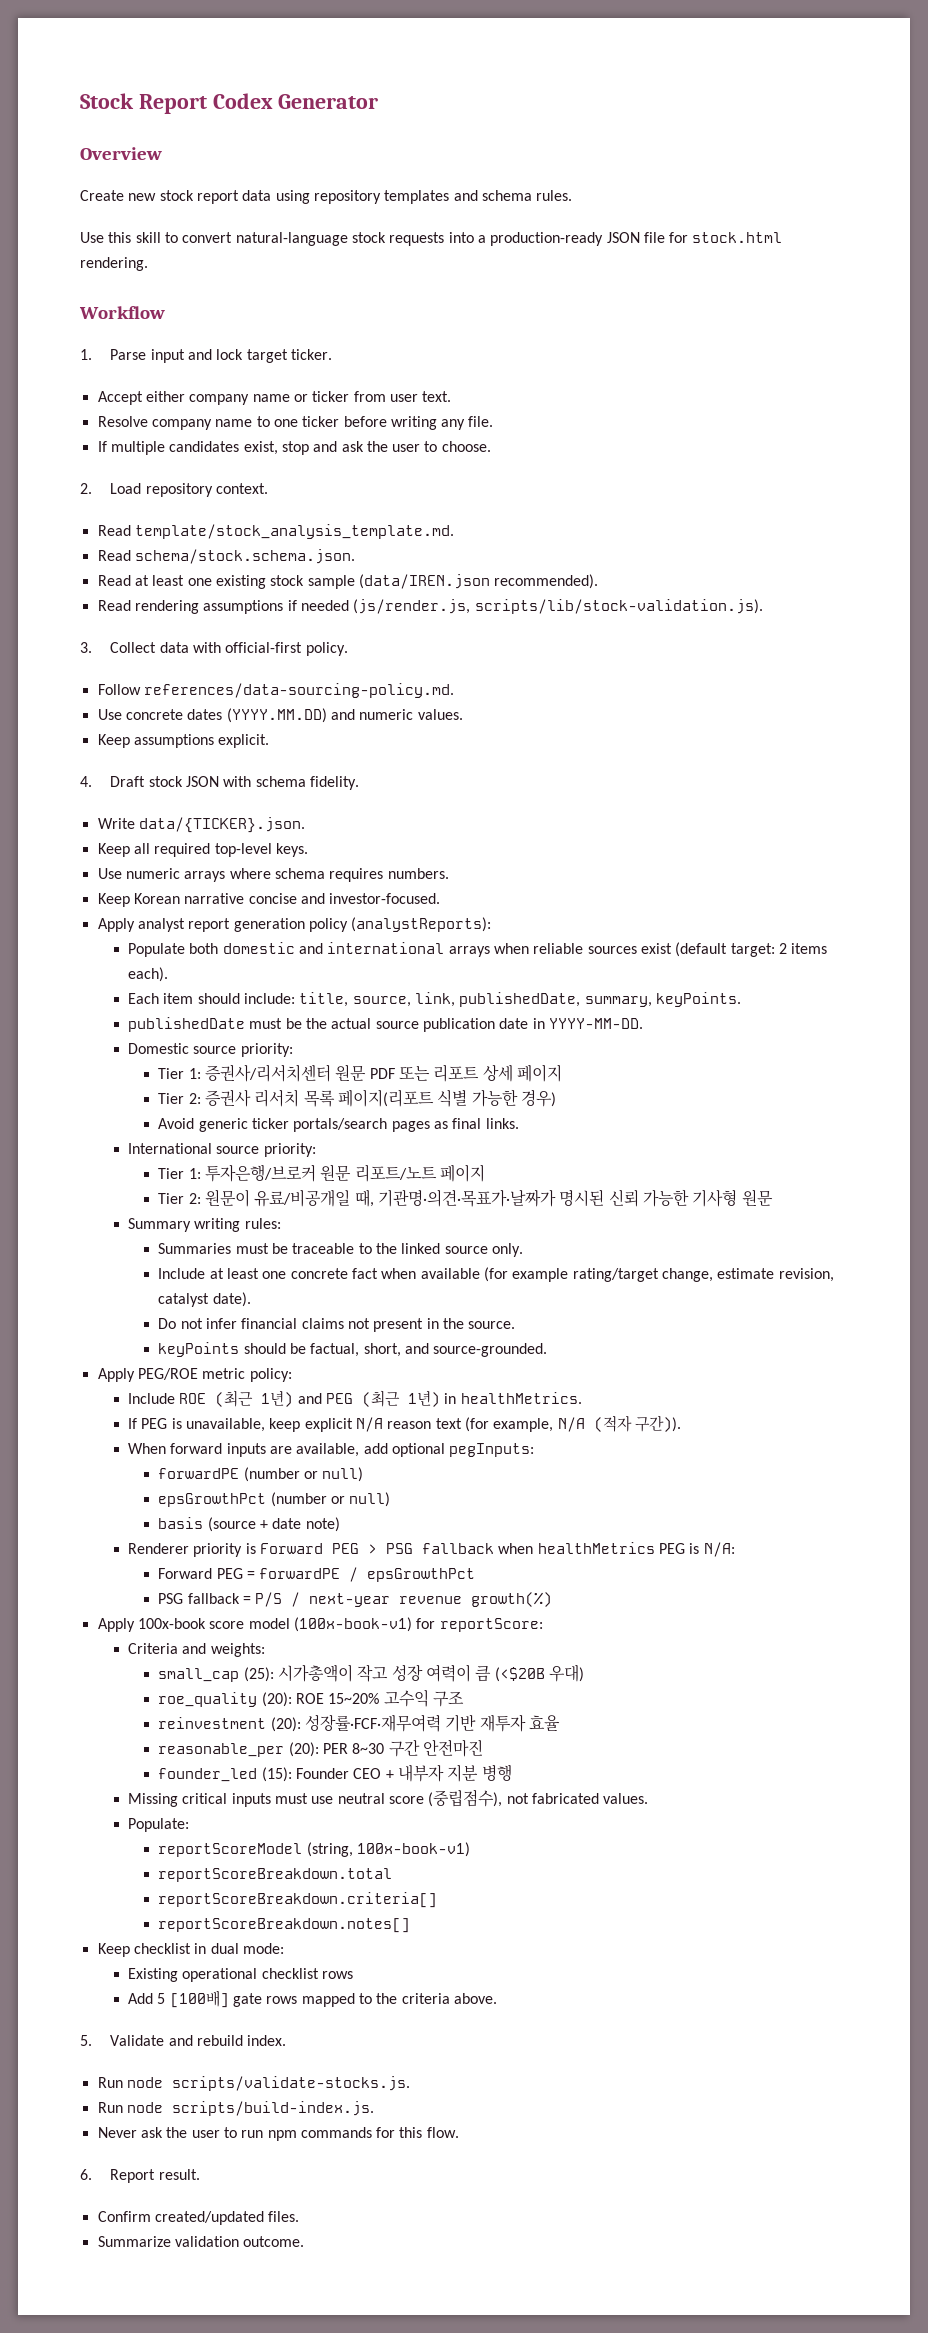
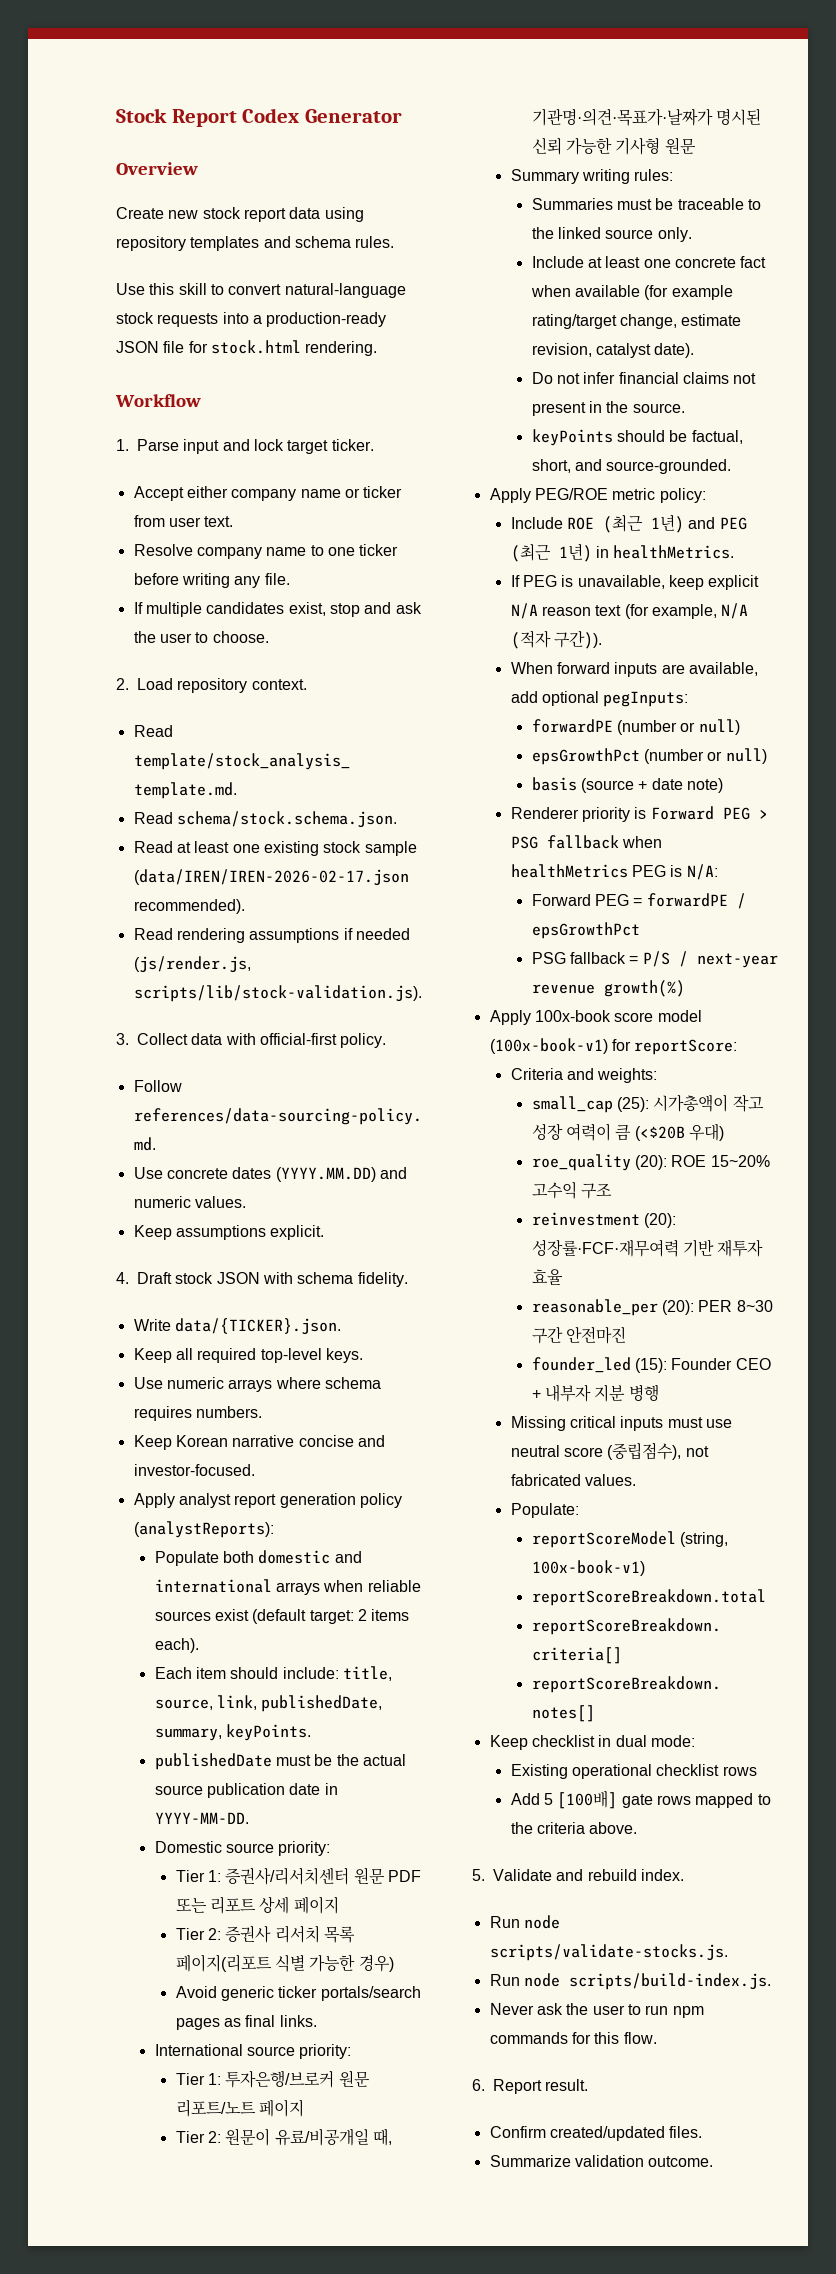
[358,574,490,589] (data/IREN.json -> [133,869,409,886] (data/IREN/IREN-2026-02-17.json

